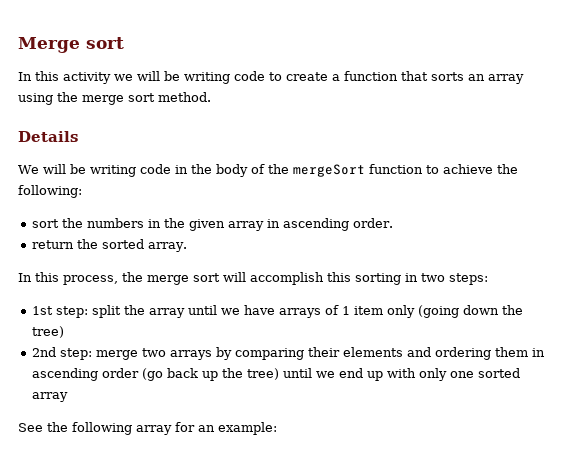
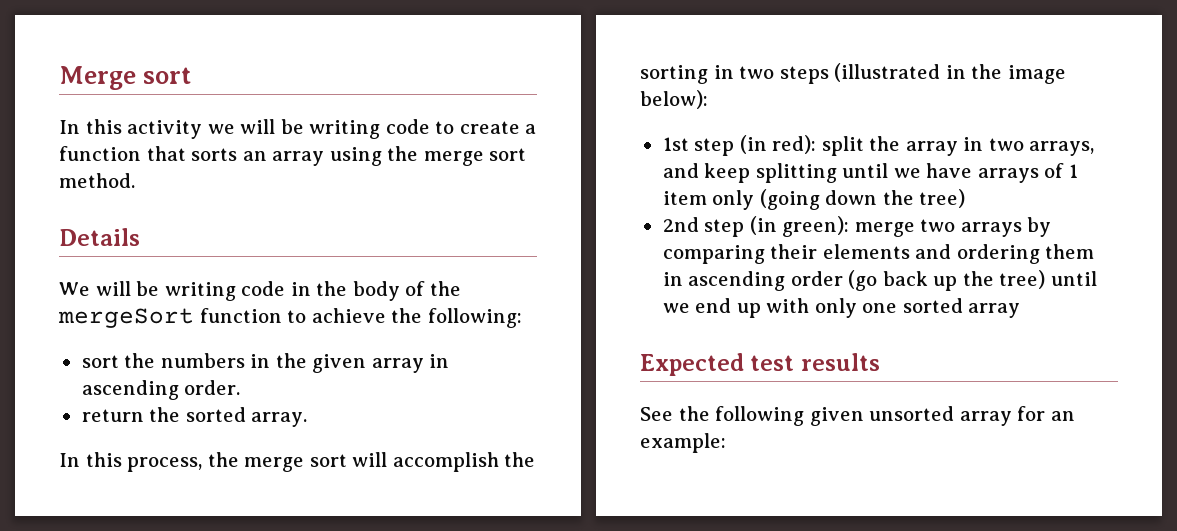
[327,272,351,282] this -> [504,452,536,467] the
[449,273,488,285] [32,305,186,318] steps: // 1st step: split the array -> [779,63,1066,84] [640,90,708,109] [662,135,1095,156] [662,163,837,183] steps (illustrated in the image below): // 1st step (in red): split the array in two arrays, and keep splitting
[60,348,93,360] step: -> [704,216,850,237] step (in green):
(69, 397) none -> [640,353,880,376] // Expected test results
(132, 428) none -> [809,406,955,426] given unsorted

